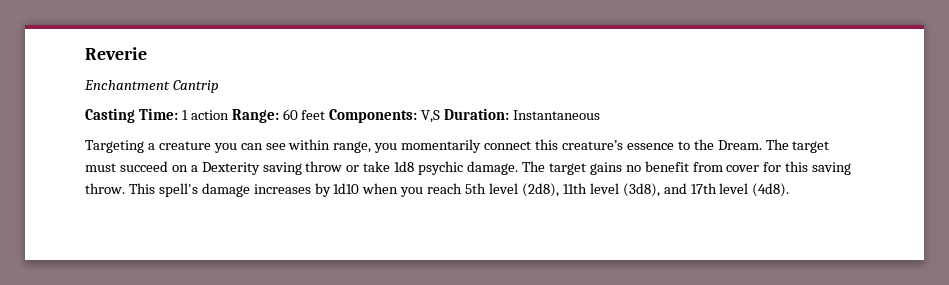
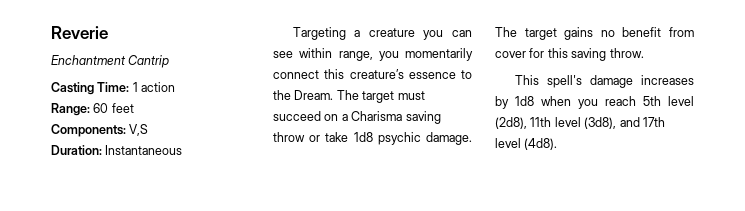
(229, 115) none -> (176, 87) //
(326, 115) none -> (134, 108) //
(441, 116) none -> (149, 130) //
[201,162,260,175] Dexterity -> [351,111,403,121] Charisma
(125, 188) none -> (644, 53) //
[333,183,360,194] 1d10 -> [515,96,534,106] 1d8

